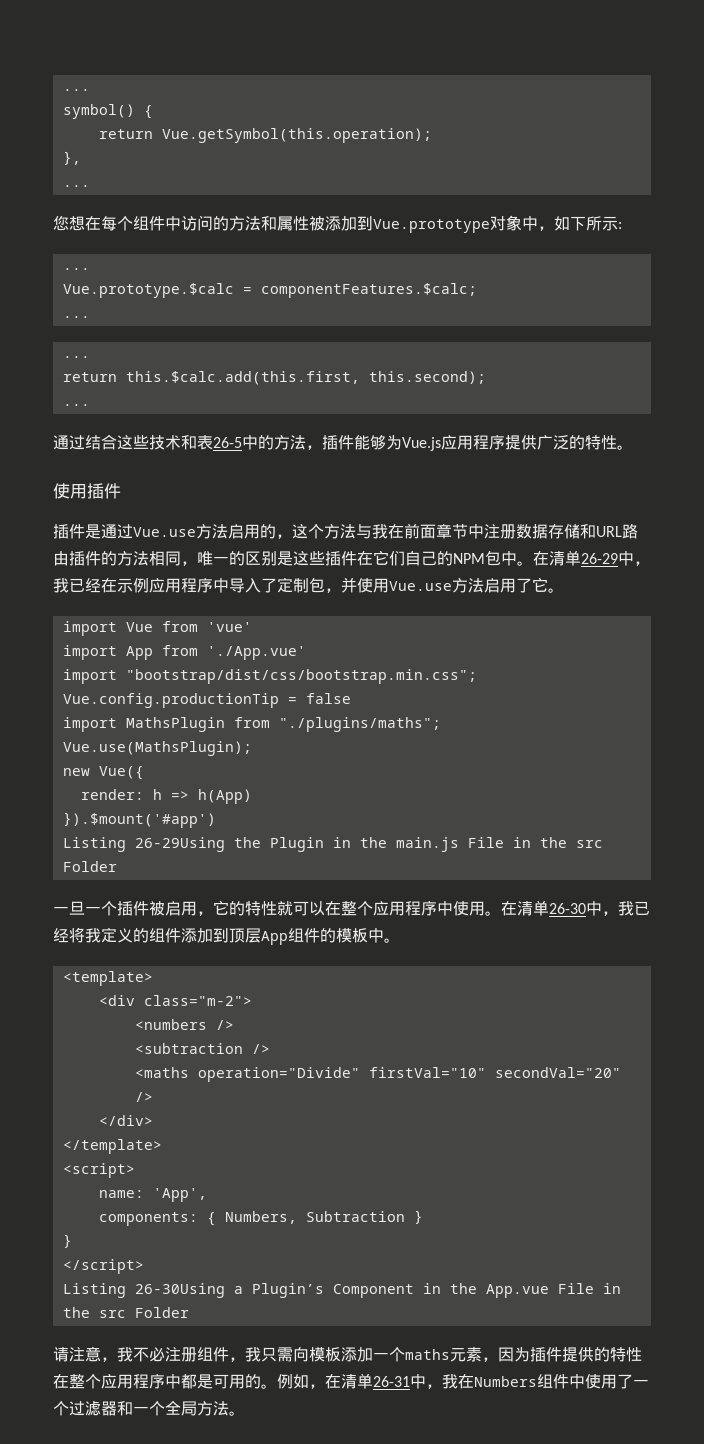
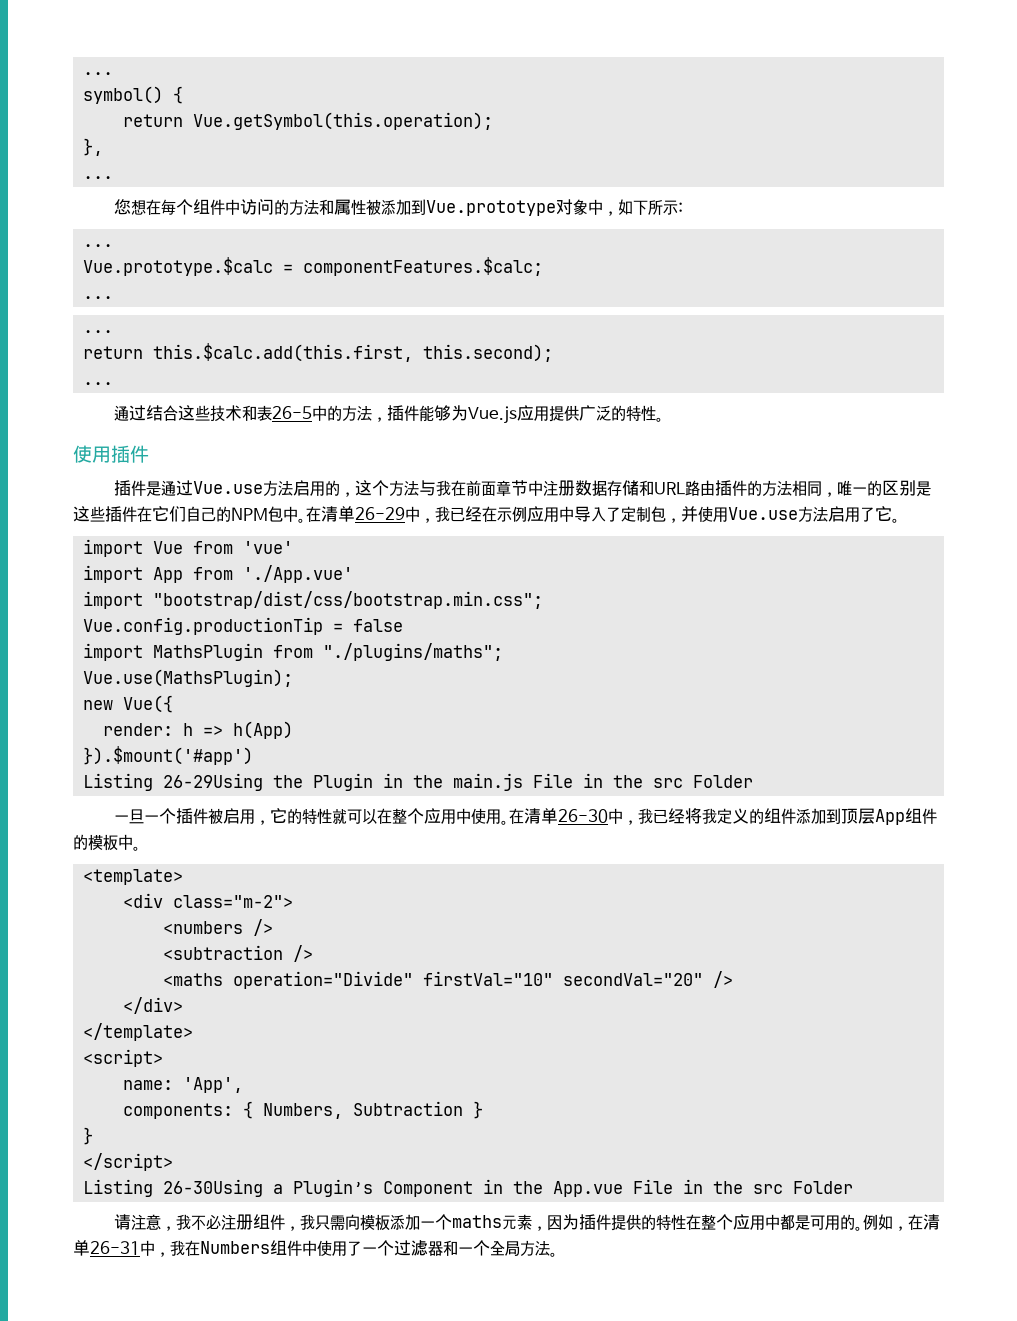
[473,435,505,450] 程序 -> (550, 413) none
[181,578,213,593] 程序 -> (559, 514) none
[405,901,437,916] 程序 -> (457, 816) none
[133,1374,165,1389] 程序 -> (766, 1222) none

